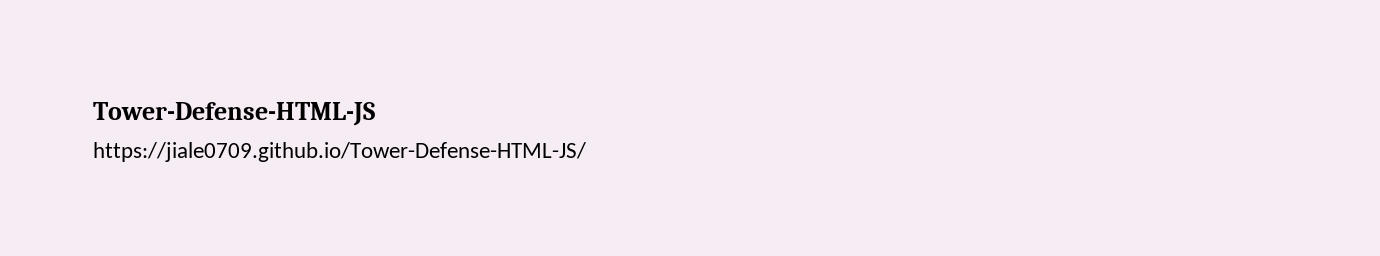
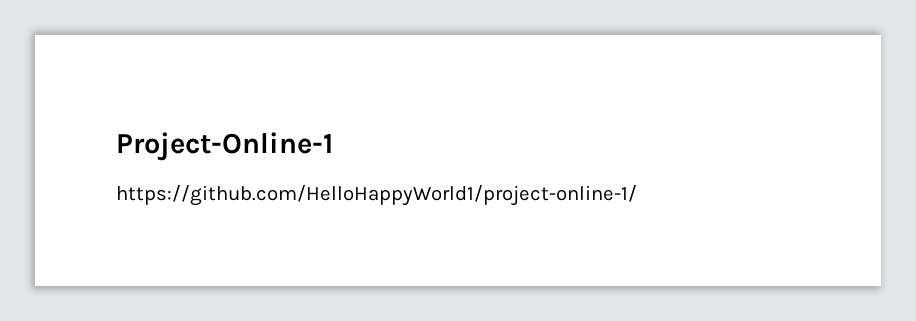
[93,102,375,126] [93,142,586,162] Tower-Defense-HTML-JS // https://jiale0709.github.io/Tower-Defense-HTML-JS/ -> [116,132,333,161] [116,185,637,206] Project-Online-1 // https://github.com/HelloHappyWorld1/project-online-1/

